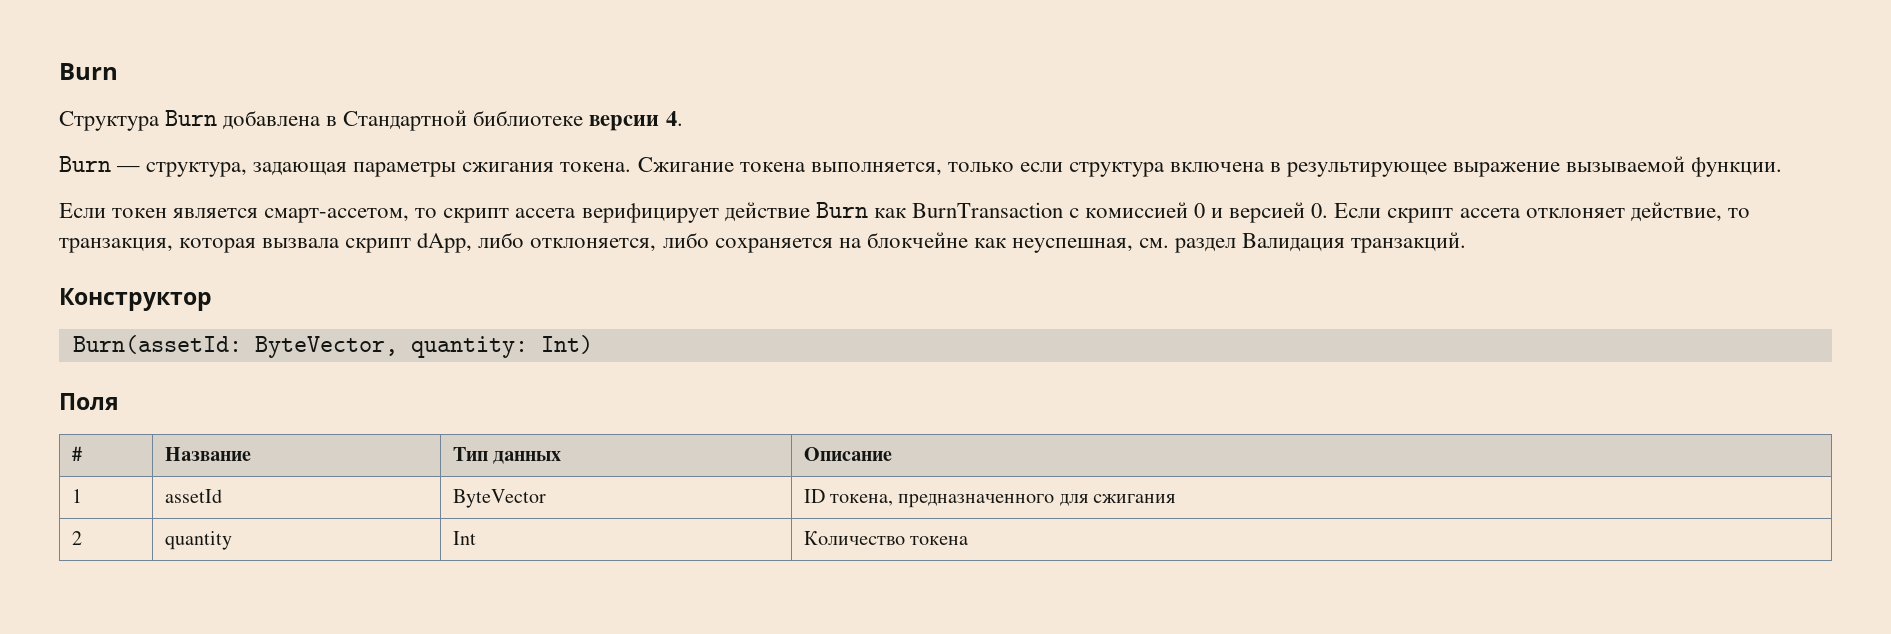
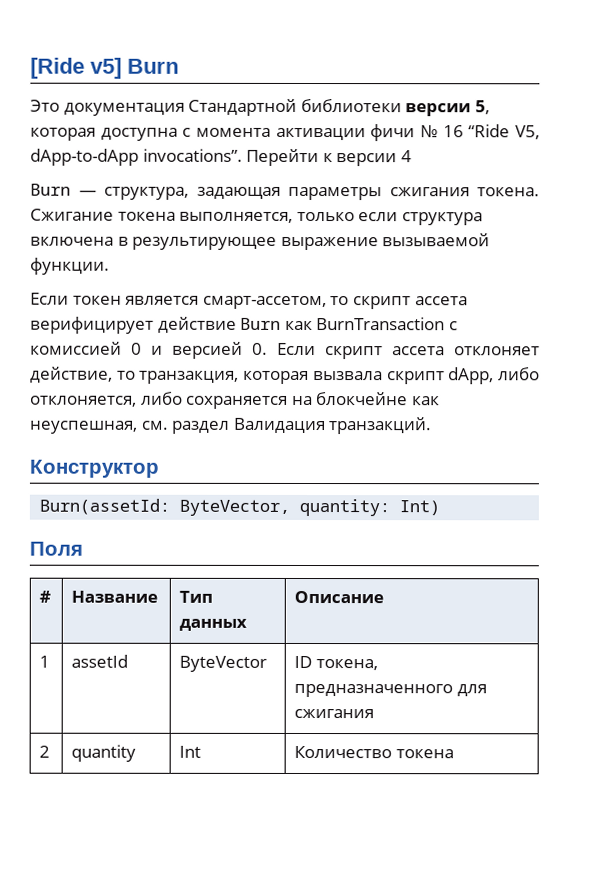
(59, 71) none -> [30,57,122,79] [Ride v5]
[59,110,683,131] Структура Burn добавлена в Стандартной библиотеке версии 4. -> [30,98,490,117] [30,124,540,142] [30,148,412,167] Это документация Стандартной библиотеки версии 5, которая доступна с момента активации фичи № 16 “Ride V5, dApp-to-dApp invocations”. Перейти к версии 4

